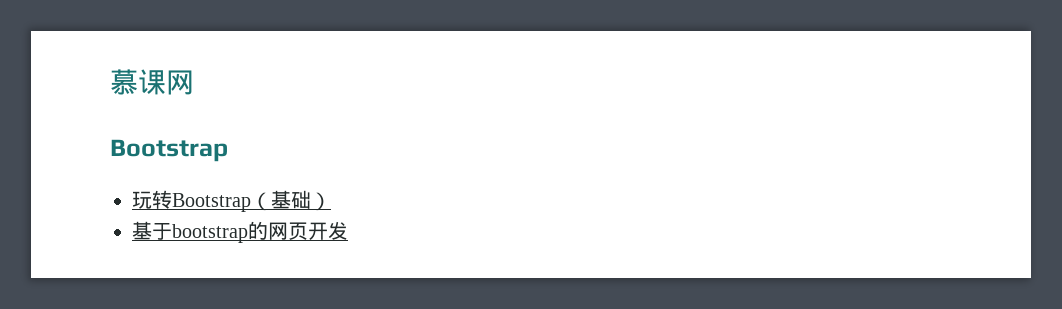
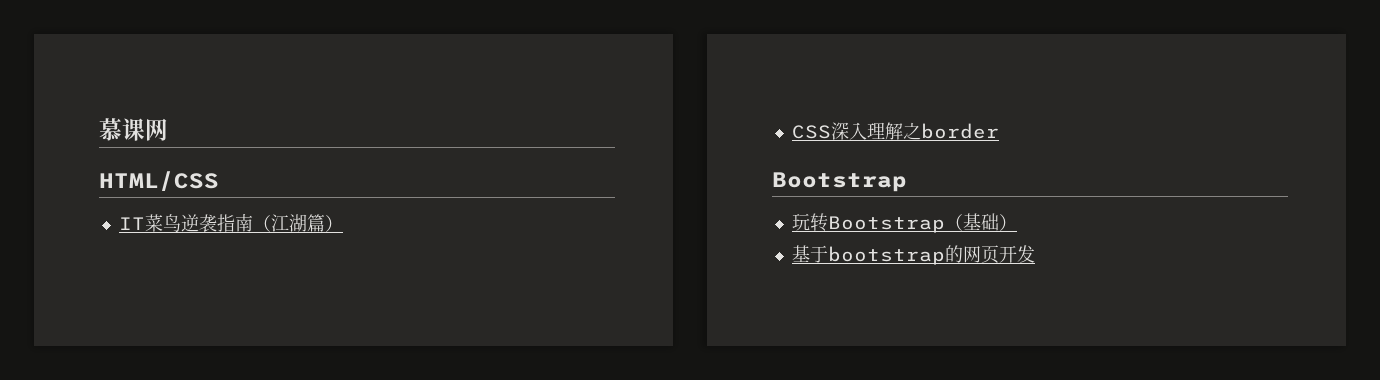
(194, 82) none -> [99,171,219,191] [118,213,343,233] [791,122,999,140] // HTML/CSS // IT菜鸟逆袭指南（江湖篇） // CSS深入理解之border

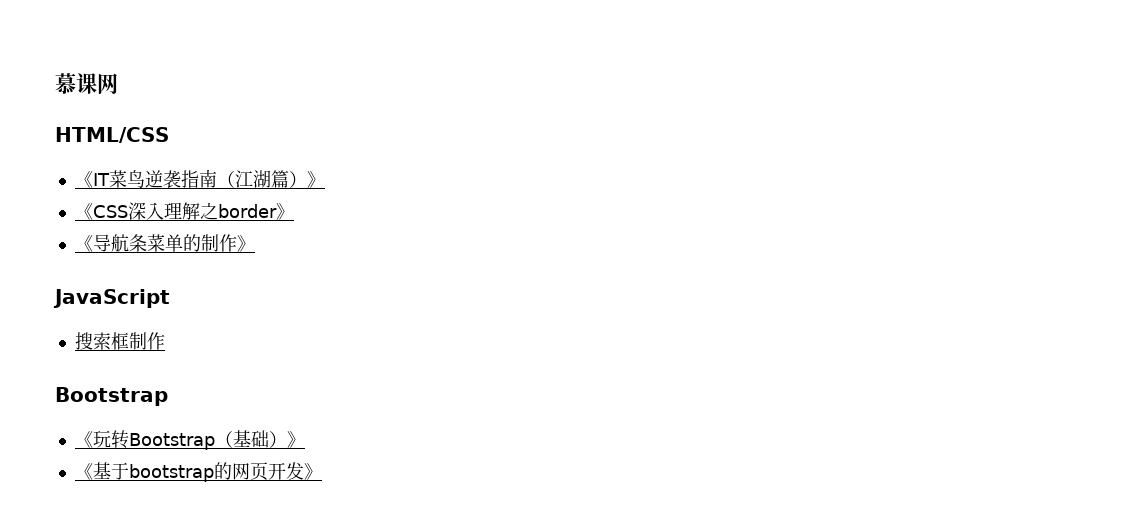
(219, 181) none -> [74,171,93,188] 《
(343, 223) // -> [306,171,325,188] [74,203,93,220] 》 // 《
(999, 131) none -> [275,203,294,220] [74,234,255,252] [53,289,170,308] [74,332,165,350] 》 // 《导航条菜单的制作》 // JavaScript // 搜索框制作
(907, 182) none -> [74,431,93,448] 《
(1017, 222) // -> [286,431,305,448] [74,463,93,480] 》 // 《
(1035, 254) none -> [303,463,322,480] 》

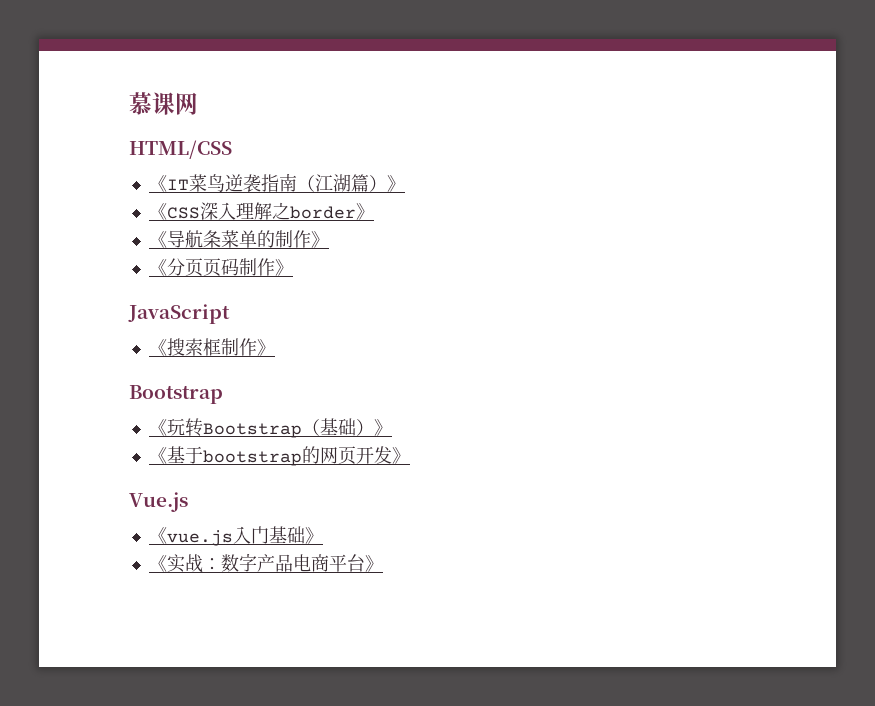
(255, 243) none -> [148,258,293,277] // 《分页页码制作》
(170, 298) none -> [148,339,167,356] 《
(165, 341) none -> [256,339,275,356] 》
(322, 471) none -> [129,492,188,512] [148,526,323,546] [148,553,383,573] // Vue.js // 《vue.js入门基础》 // 《实战：数字产品电商平台》

